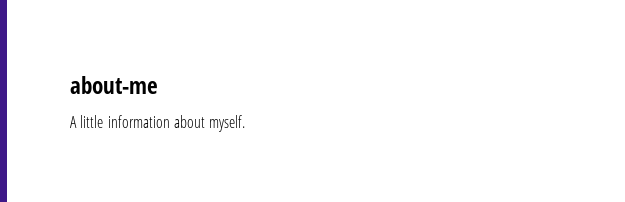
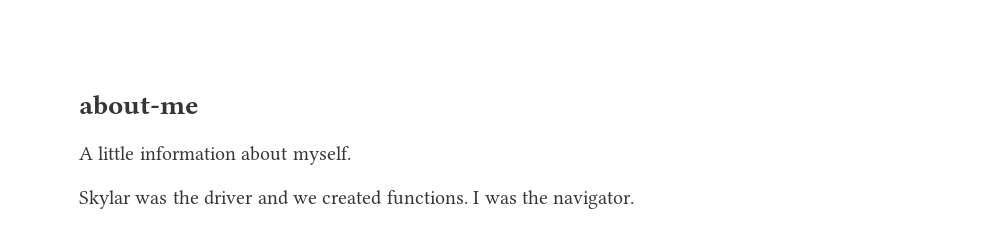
(246, 123) none -> [79,190,635,209] // Skylar was the driver and we created functions. I was the navigator.

